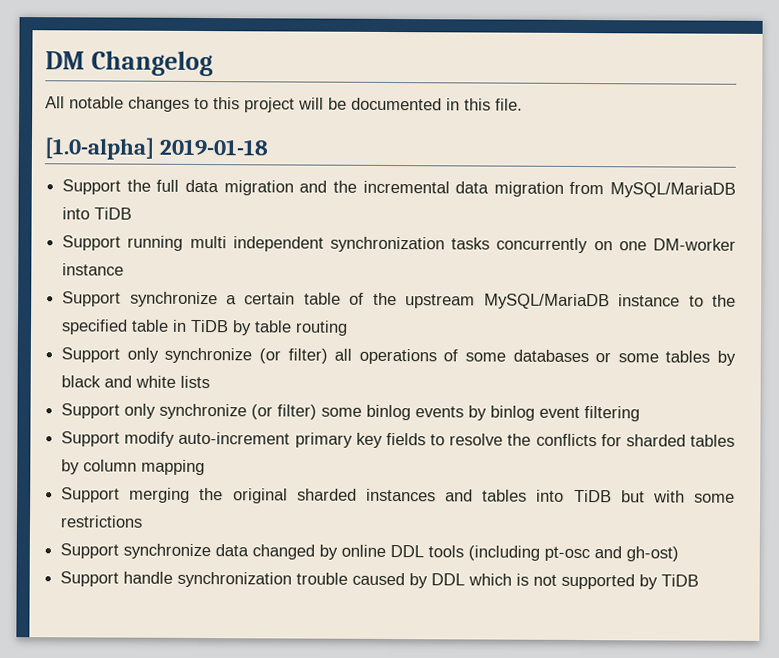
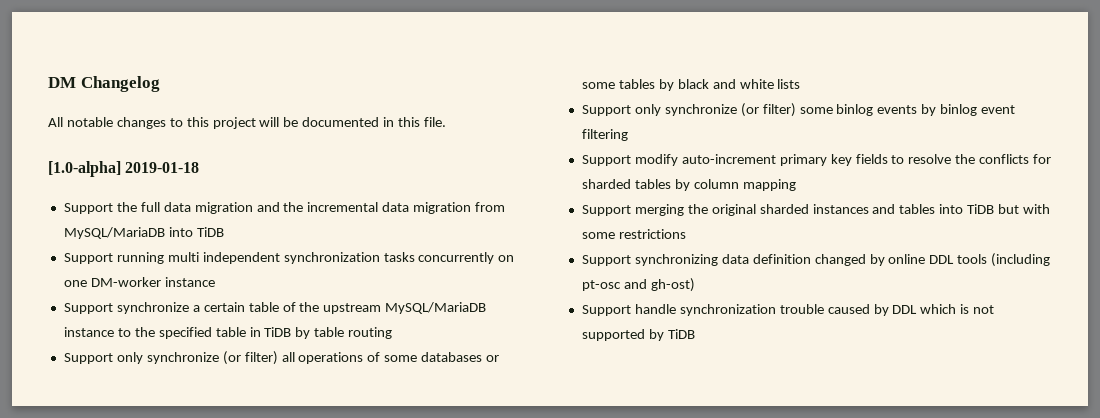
[123,543,250,560] synchronize data -> [634,254,811,266] synchronizing data definition

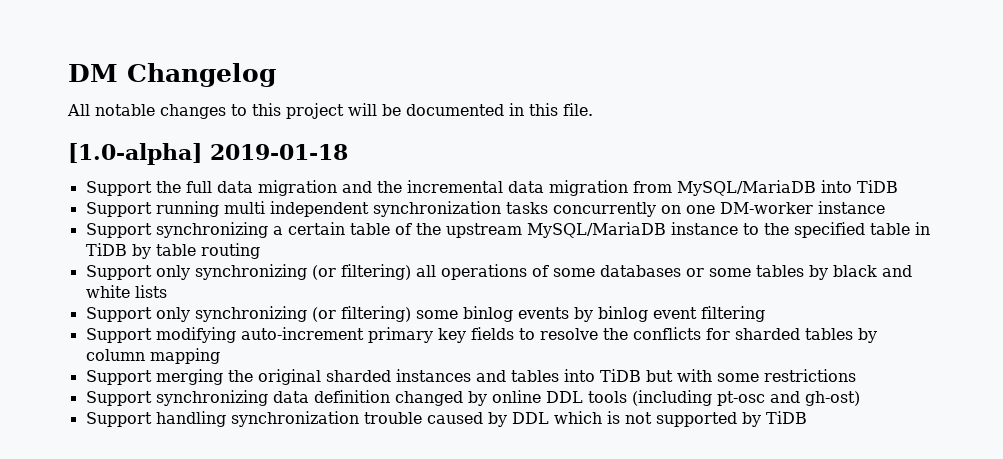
[116,302,189,314] synchronize -> [155,222,268,238] synchronizing
[146,351,278,365] synchronize (or filter) -> [194,264,411,280] synchronizing (or filtering)
[664,103,796,117] synchronize (or filter) -> [194,306,411,322] synchronizing (or filtering)
[634,154,678,166] modify -> [155,327,236,343] modifying
[634,304,676,314] handle -> [155,411,226,427] handling

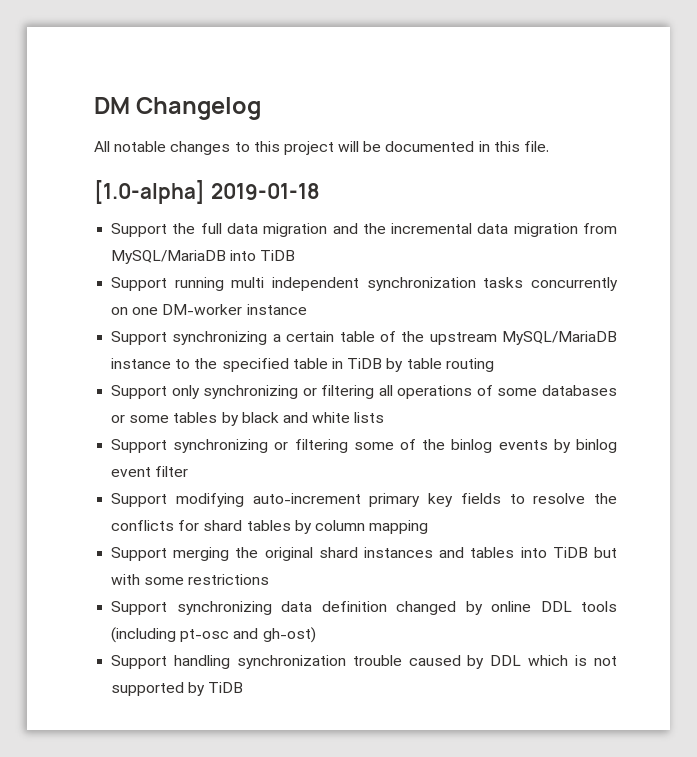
[311,264,411,280] (or filtering) -> [302,385,375,399] or filtering
[155,306,458,322] only synchronizing (or filtering) some -> [173,439,446,453] synchronizing or filtering some of the
[700,306,765,322] filtering -> [155,466,189,477] filter
[734,328,800,340] sharded -> [203,520,243,531] shard
[325,370,391,382] sharded -> [318,547,358,558] shard

